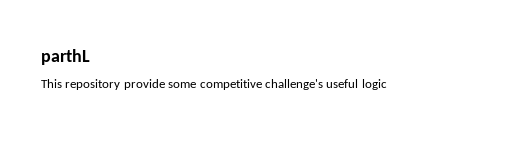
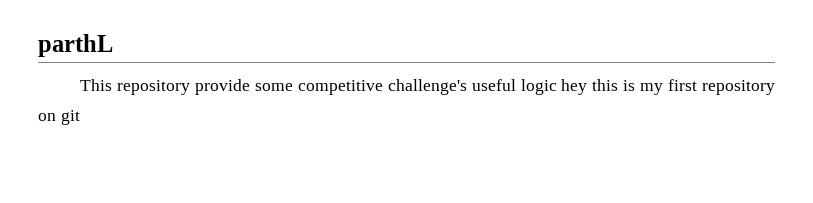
(387, 84) none -> [561,79,776,95] [38,110,80,125] hey this is my first repository on git

